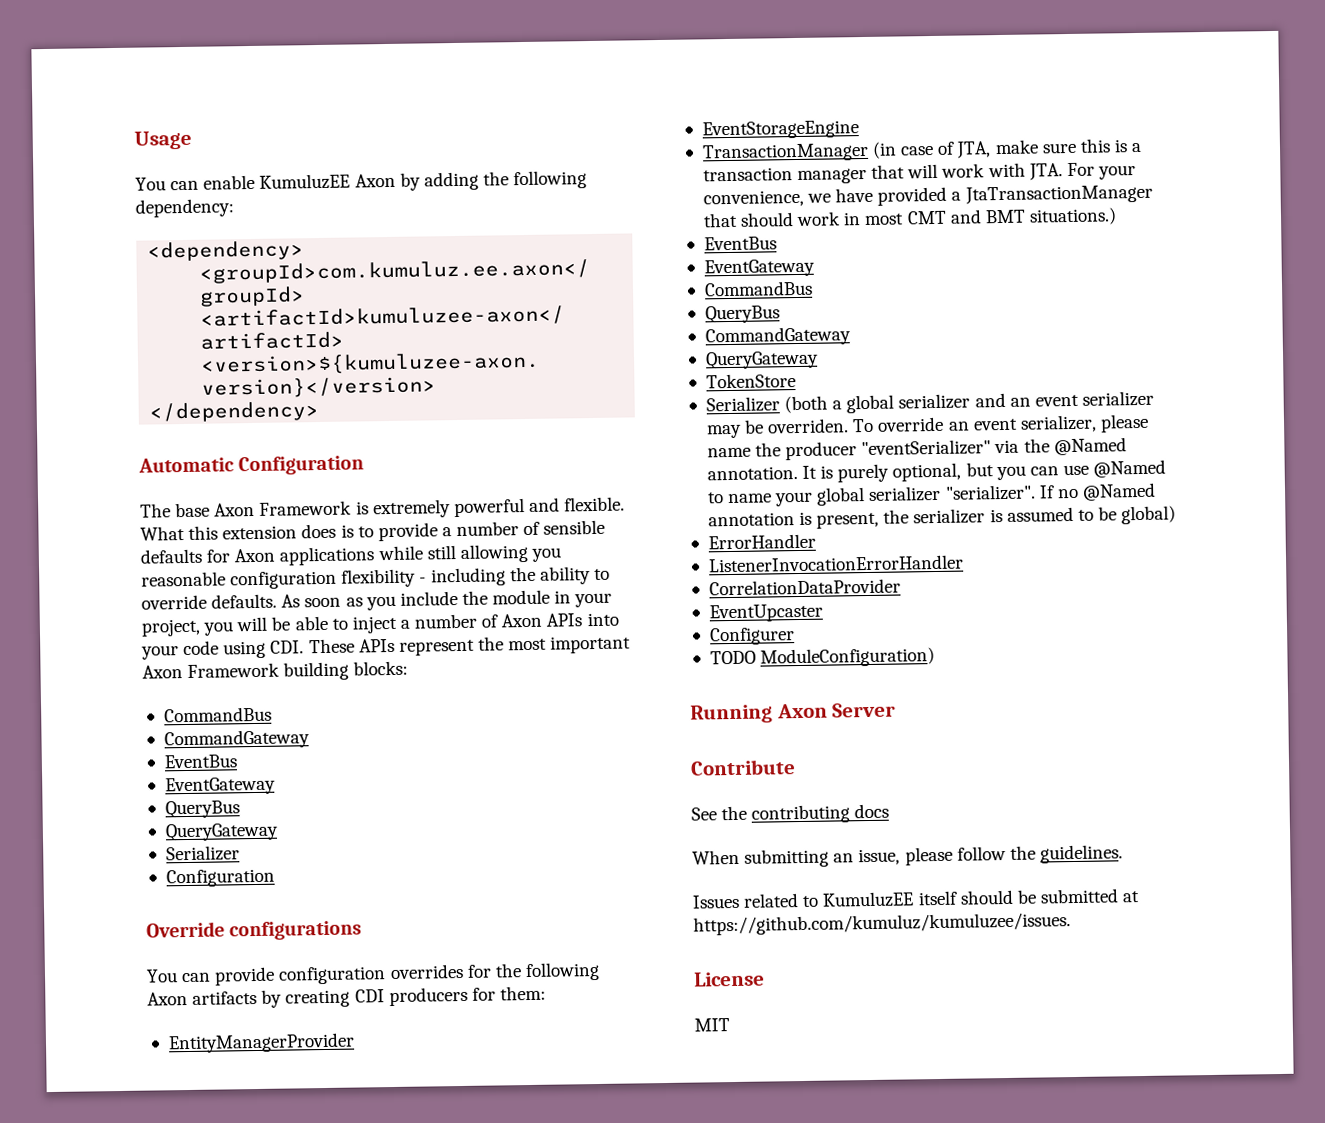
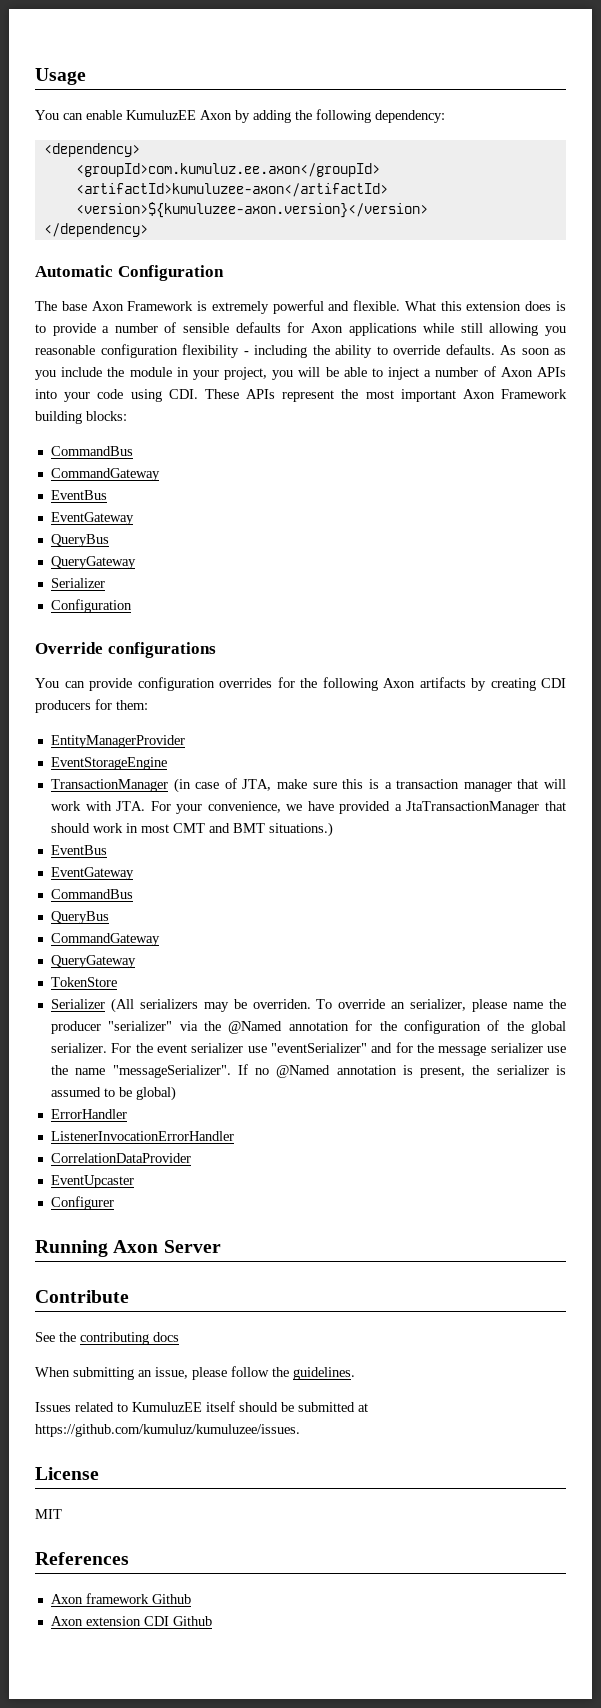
[784,390,1154,414] (both a global serializer and an event serializer -> [110,998,198,1013] (All serializers
[972,418,1018,431] event -> (406, 1005) none
[861,439,992,457] "eventSerializer" -> [108,1021,173,1031] "serializer"
[706,459,1167,483] [706,484,1036,507] annotation. It is purely optional, but you can use @Named to name your global serializer "serializer". -> [288,1020,566,1034] [50,1042,566,1056] [50,1065,231,1078] annotation for the configuration of the global serializer. For the event serializer use "eventSerializer" and for the message serializer use the name "messageSerializer".
[709,647,936,668] // TODO ModuleConfiguration) -> (114, 1203) none
(730, 1025) none -> [35,1552,129,1565] [50,1593,191,1604] [50,1616,212,1626] // References // Axon framework Github // Axon extension CDI Github

